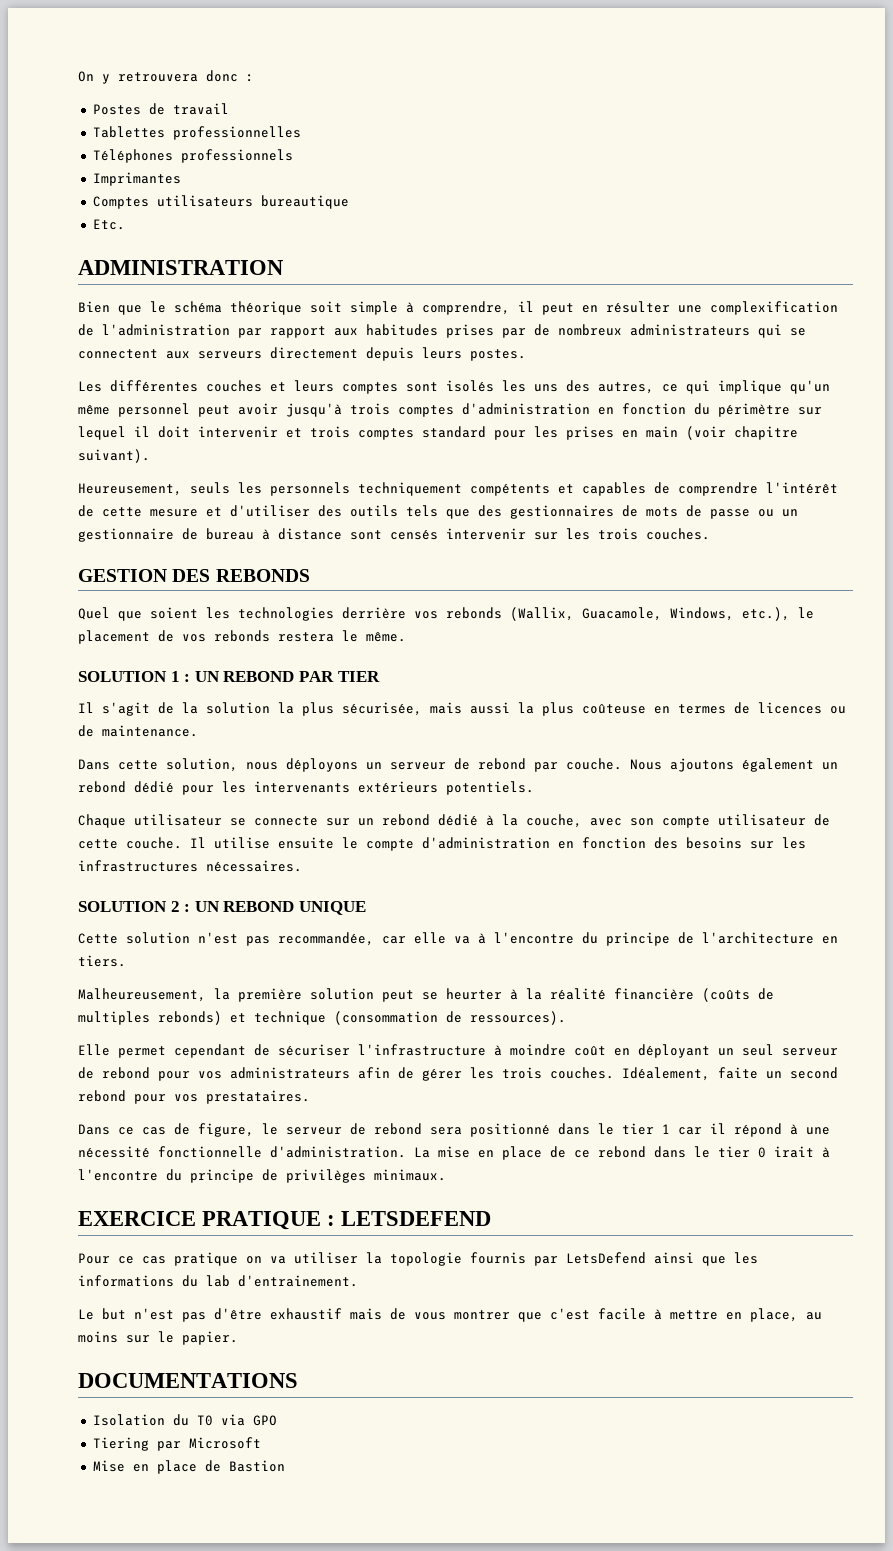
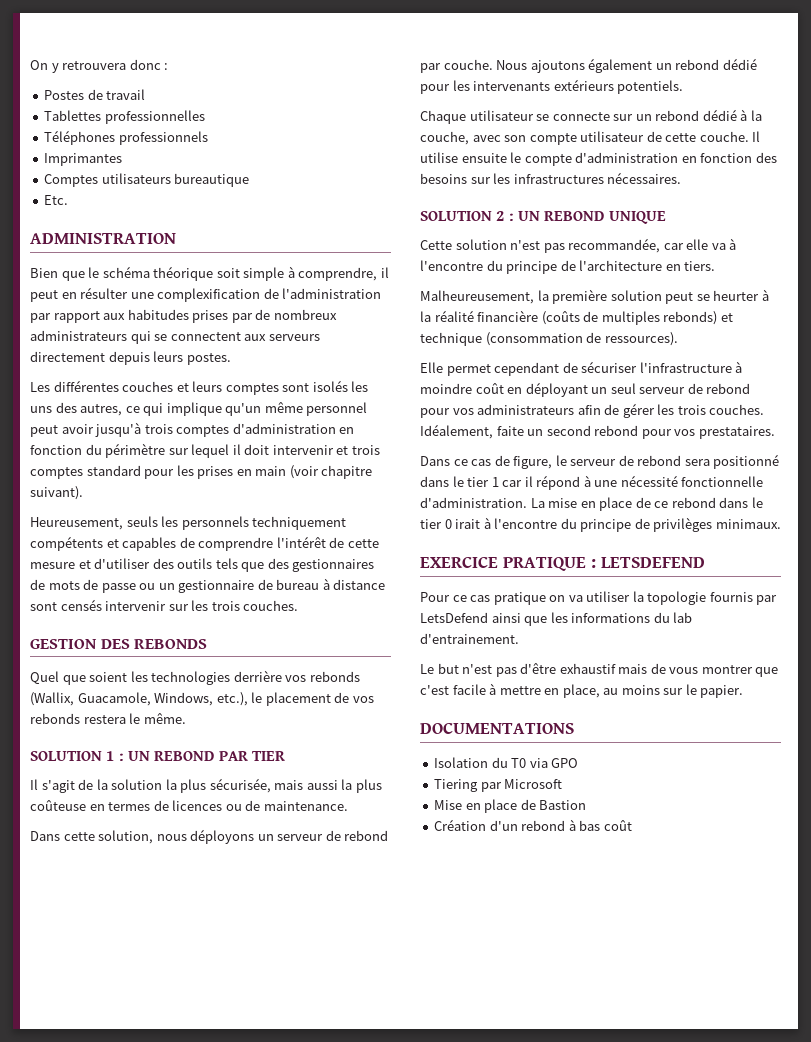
(285, 1466) none -> [434,819,632,831] // Création d'un rebond à bas coût

